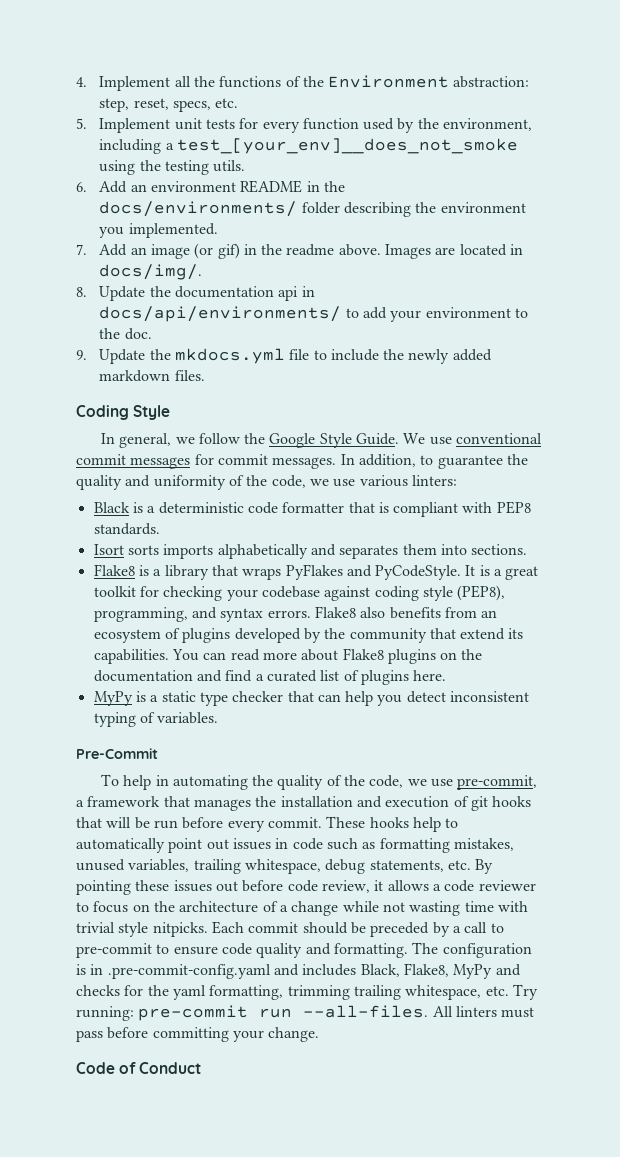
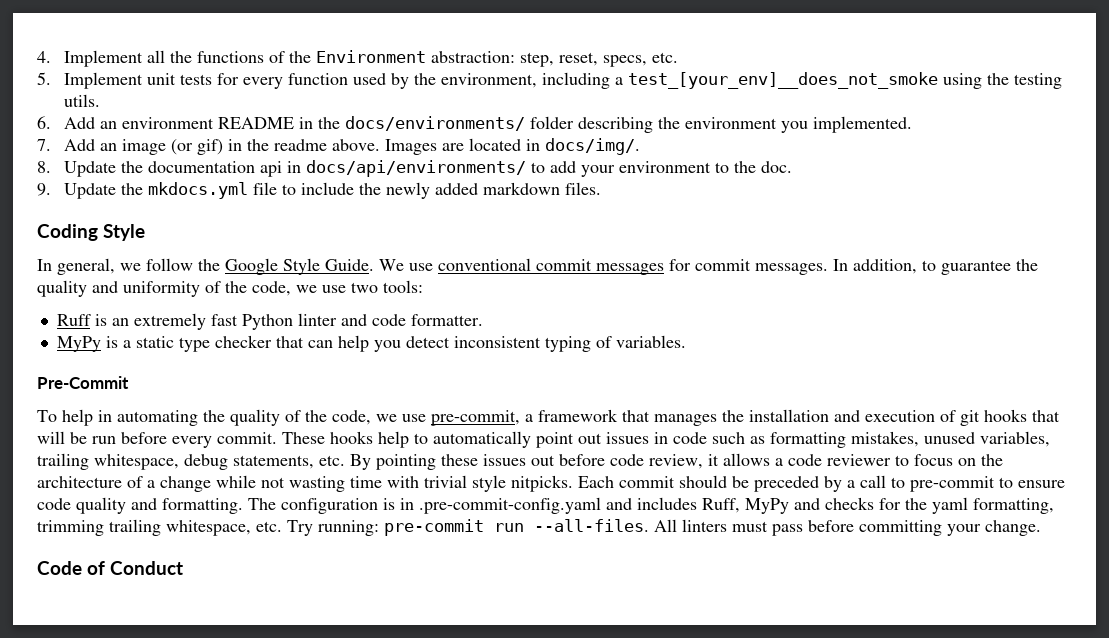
[359,475,457,487] [93,501,531,517] [93,523,160,535] [93,544,528,559] [93,564,539,580] [93,585,506,601] [93,606,498,622] [93,628,524,643] [93,648,483,664] [93,670,447,685] various linters: // Black is a deterministic code formatter that is compliant with PEP8 standards. // Isort sorts imports alphabetically and separates them into sections. // Flake8 is a library that wraps PyFlakes and PyCodeStyle. It is a great toolkit for checking your codebase against coding style (PEP8), programming, and syntax errors. Flake8 also benefits from an ecosystem of plugins developed by the community that extend its capabilities. You can read more about Flake8 plugins on the documentation and find a curated list of plugins here. -> [351,280,423,293] [56,313,483,330] two tools: // Ruff is an extremely fast Python linter and code formatter.
[360,963,449,977] Black, Flake8, -> [702,498,740,513] Ruff,

